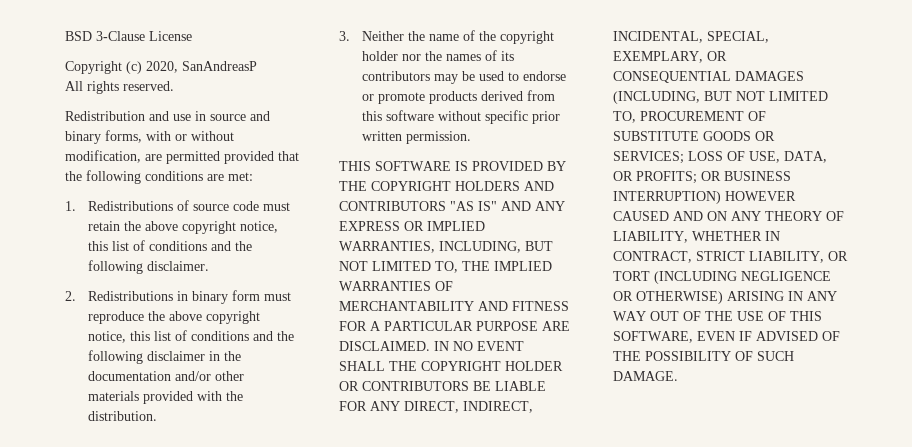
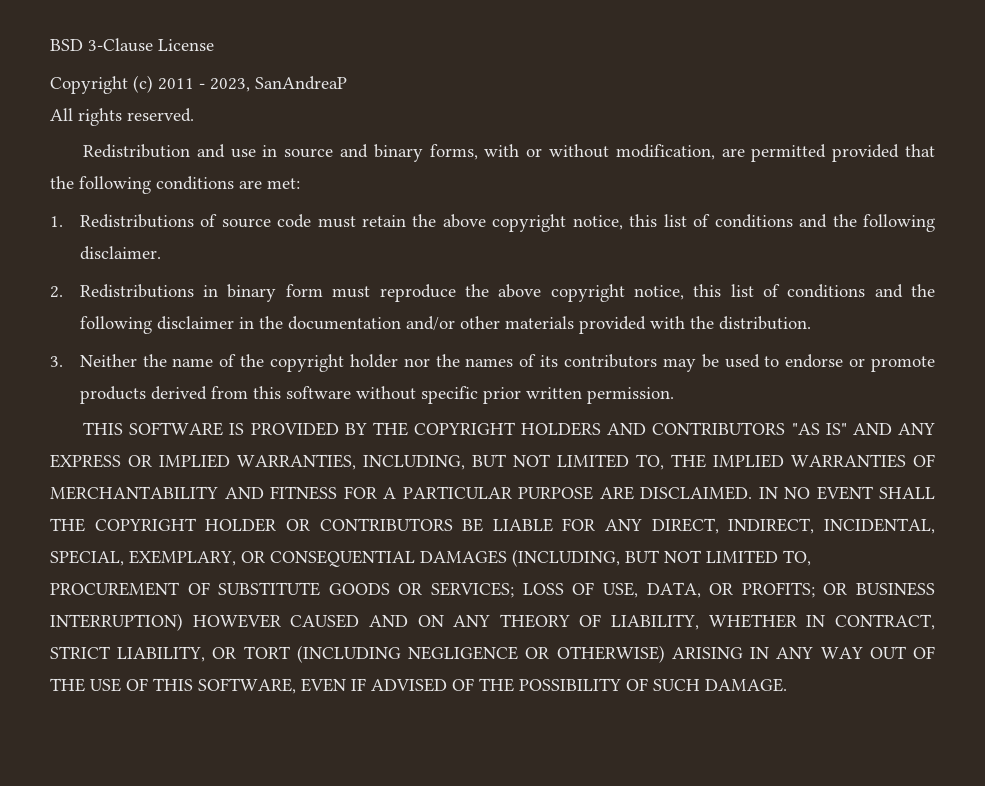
[146,61,257,73] 2020, SanAndreasP -> [158,76,347,92] 2011 - 2023, SanAndreaP

